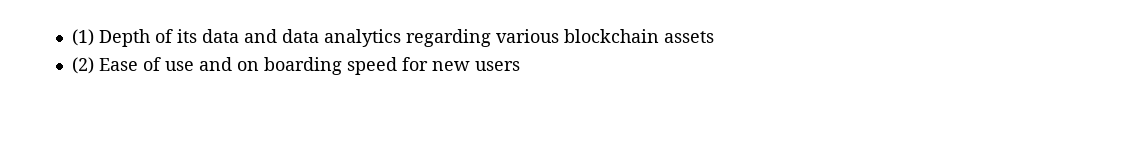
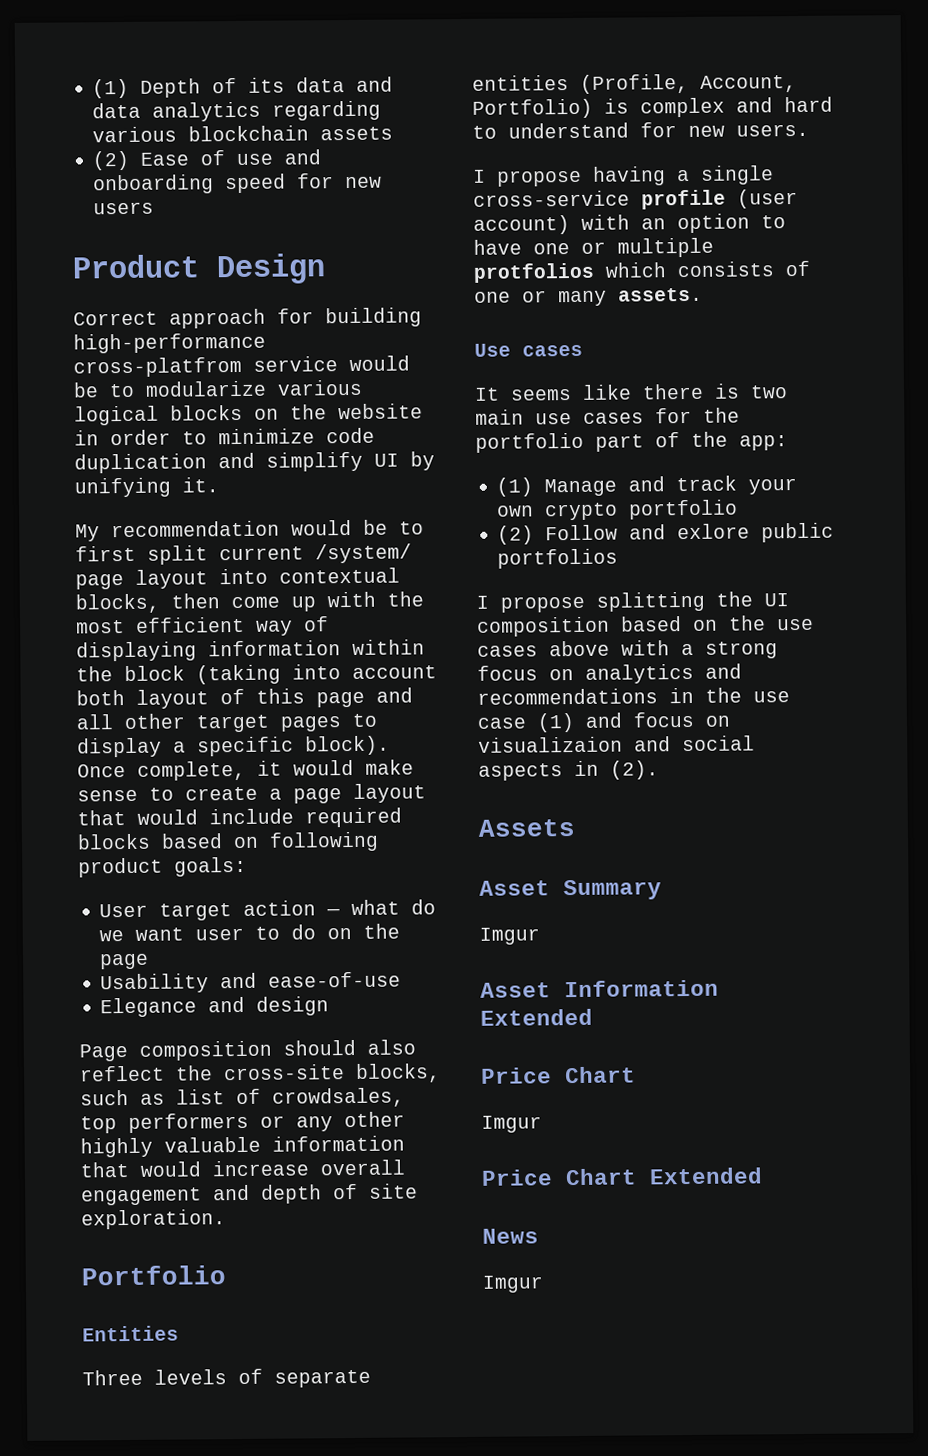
[236,57,342,75] on boarding -> [93,174,215,195] onboarding
(520, 66) none -> [72,253,326,285] [73,307,422,329] [73,332,266,354] [73,355,410,378] [73,379,363,398] [74,403,423,426] [74,427,375,446] [74,451,435,474] [74,477,219,498] [75,519,424,542] [75,543,412,565] [75,567,400,590] [75,591,424,614] [76,616,329,636] [76,639,425,662] [76,664,437,685] [76,687,413,709] [76,713,377,733] [77,735,390,758] [77,759,414,781] [77,783,426,804] [77,807,402,828] [77,831,379,852] [78,856,247,878] [99,899,437,921] [99,923,401,942] [99,953,150,970] [100,971,402,994] [100,996,330,1018] [79,1039,416,1062] [79,1063,441,1083] [80,1087,405,1108] [80,1111,405,1134] [80,1135,405,1158] [80,1159,405,1178] [81,1183,418,1206] [81,1209,226,1230] [81,1265,226,1286] [82,1325,179,1342] [82,1368,371,1388] [472,73,797,94] [472,96,833,119] [472,122,809,139] [473,165,774,187] [473,189,798,210] [473,213,786,235] [473,237,714,258] [473,260,810,283] [474,287,703,307] [474,343,583,357] [474,383,788,401] [475,407,740,425] [475,431,788,453] [496,475,798,497] [497,499,739,521] [497,522,835,545] [497,548,619,569] [476,591,789,613] [477,615,814,637] [477,640,778,659] [477,663,742,684] [477,687,790,705] [477,711,730,733] [478,735,755,753] [478,760,659,781] [478,819,575,837] [479,879,662,901] [479,927,540,945] [480,979,719,998] [480,1008,593,1026] [481,1066,636,1084] [481,1115,542,1133] [481,1167,763,1186] [482,1228,539,1244] [482,1275,544,1293] // Product Design // Correct approach for building high-performance cross-platfrom service would be to modularize various logical blocks on the website in order to minimize code duplication and simplify UI by unifying it. // My recommendation would be to first split current /system/ page layout into contextual blocks, then come up with the most efficient way of displaying information within the block (taking into account both layout of this page and all other target pages to display a specific block). Once complete, it would make sense to create a page layout that would include required blocks based on following product goals: // User target action — what do we want user to do on the page // Usability and ease-of-use // Elegance and design // Page composition should also reflect the cross-site blocks, such as list of crowdsales, top performers or any other highly valuable information that would increase overall engagement and depth of site exploration. // Portfolio // Entities // Three levels of separate entities (Profile, Account, Portfolio) is complex and hard to understand for new users. // I propose having a single cross-service profile (user account) with an option to have one or multiple protfolios which consists of one or many assets. // Use cases // It seems like there is two main use cases for the portfolio part of the app: // (1) Manage and track your own crypto portfolio // (2) Follow and exlore public portfolios // I propose splitting the UI composition based on the use cases above with a strong focus on analytics and recommendations in the use case (1) and focus on visualizaion and social aspects in (2). // Assets // Asset Summary // Imgur // Asset Information Extended // Price Chart // Imgur // Price Chart Extended // News // Imgur

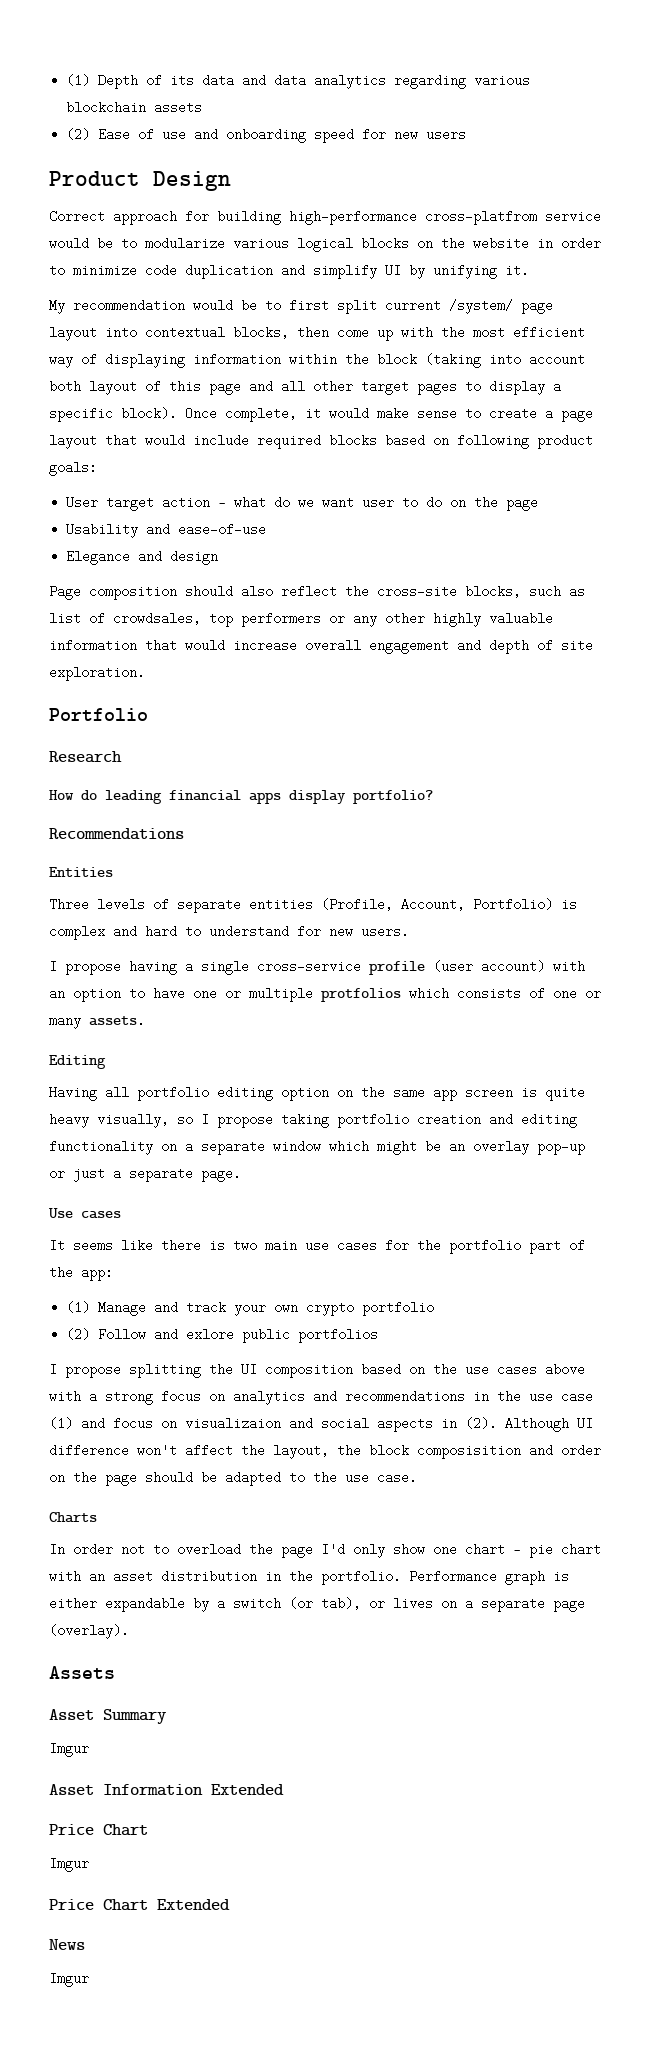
(226, 1275) none -> [49,751,122,763] [49,790,433,804] [49,828,184,840] // Research // How do leading financial apps display portfolio? // Recommendations
(703, 294) none -> [49,1055,106,1069] [49,1086,585,1101] [49,1113,577,1128] [49,1140,585,1155] [49,1167,241,1182] // Editing // Having all portfolio editing option on the same app screen is quite heavy visually, so I propose taking portfolio creation and editing functionality on a separate window which might be an overlay pop-up or just a separate page.
(659, 770) none -> [505,1417,593,1432] [49,1444,601,1459] [49,1471,417,1486] [49,1512,97,1523] [49,1543,601,1558] [49,1570,569,1585] [49,1597,585,1612] [49,1624,129,1639] Although UI difference won't affect the layout, the block composisition and order on the page should be adapted to the use case. // Charts // In order not to overload the page I'd only show one chart — pie chart with an asset distribution in the portfolio. Performance graph is either expandable by a switch (or tab), or lives on a separate page (overlay).

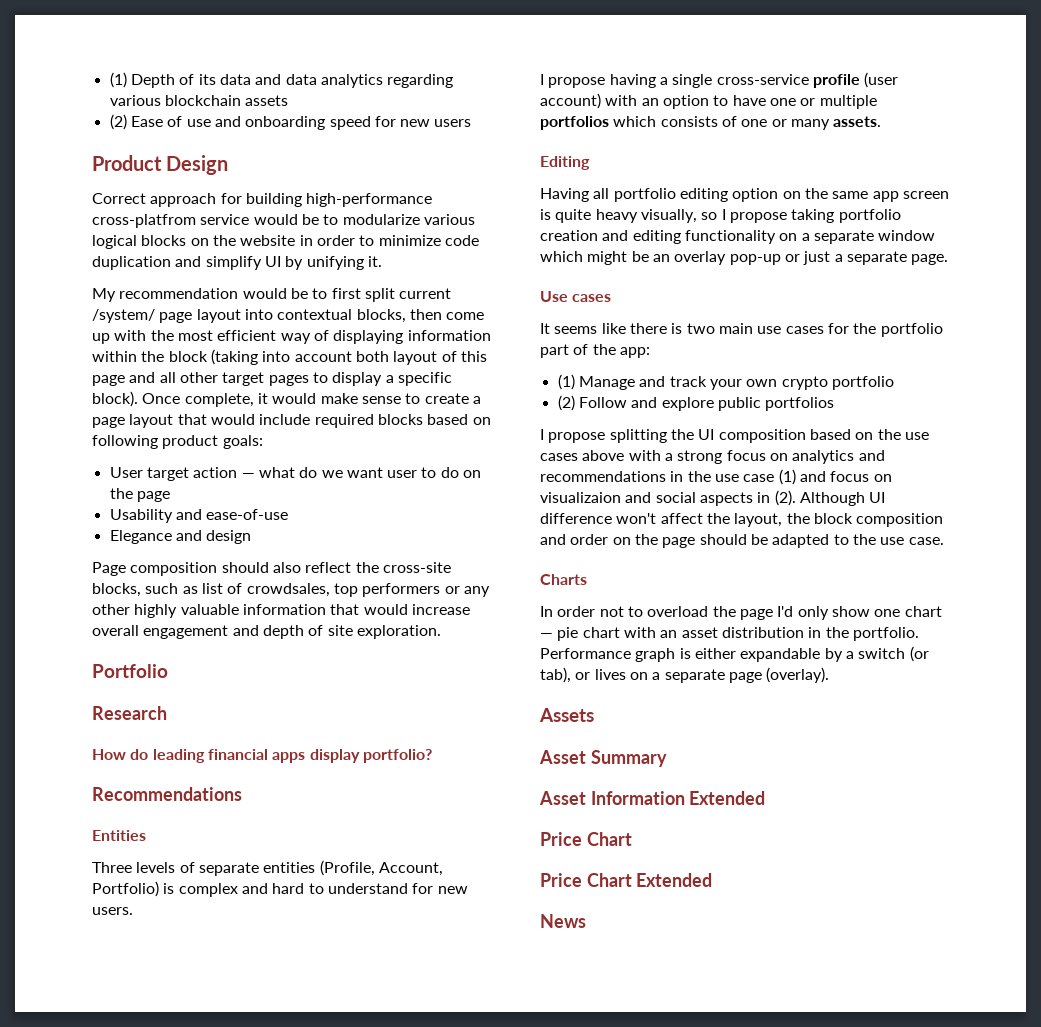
[321,988,401,1002] protfolios -> [540,116,609,130] portfolios
[186,1328,235,1341] exlore -> [661,397,714,411] explore
[417,1444,521,1459] composisition -> [856,513,944,527] composition
[49,1742,89,1757] // Imgur -> (667, 758) none
[49,1857,89,1872] // Imgur -> (632, 839) none
[49,1972,89,1987] // Imgur -> (586, 921) none

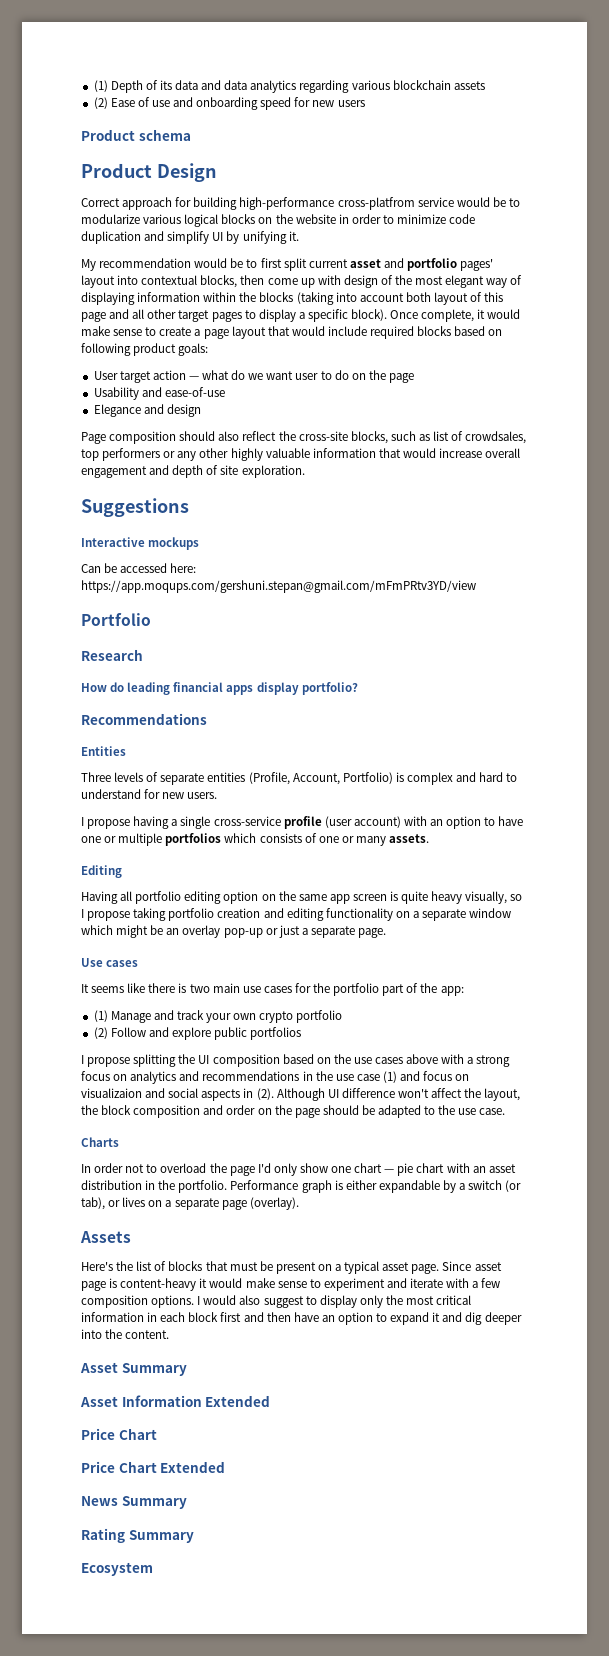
(472, 123) none -> [81,129,191,141] // Product schema
[92,309,193,323] /system/ page -> [349,258,494,271] asset and portfolio pages'
[150,330,277,341] the most efficient -> [343,275,485,288] design of the most elegant
[168,351,208,362] block -> [259,292,294,302] blocks
(441, 632) none -> [81,498,189,517] [81,537,200,550] [81,563,197,573] [81,580,476,593] // Suggestions // Interactive mockups // Can be accessed here: https://app.moqups.com/gershuni.stepan@gmail.com/mFmPRtv3YD/view
(594, 715) none -> [81,1261,502,1274] [81,1278,501,1291] [81,1295,472,1308] [81,1312,522,1325] [81,1329,170,1339] // Here's the list of blocks that must be present on a typical asset page. Since asset page is content-heavy it would make sense to experiment and iterate with a few composition options. I would also suggest to display only the most critical information in each block first and then have an option to expand it and dig deeper into the content.
(586, 921) none -> [121,1496,187,1509] [81,1528,194,1543] [81,1562,153,1576] Summary // Rating Summary // Ecosystem

